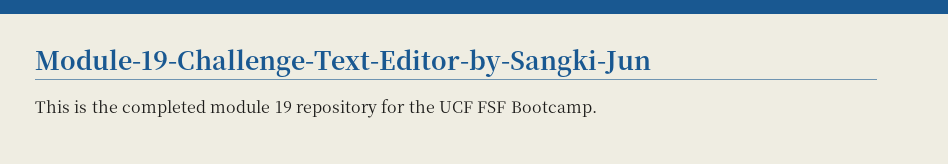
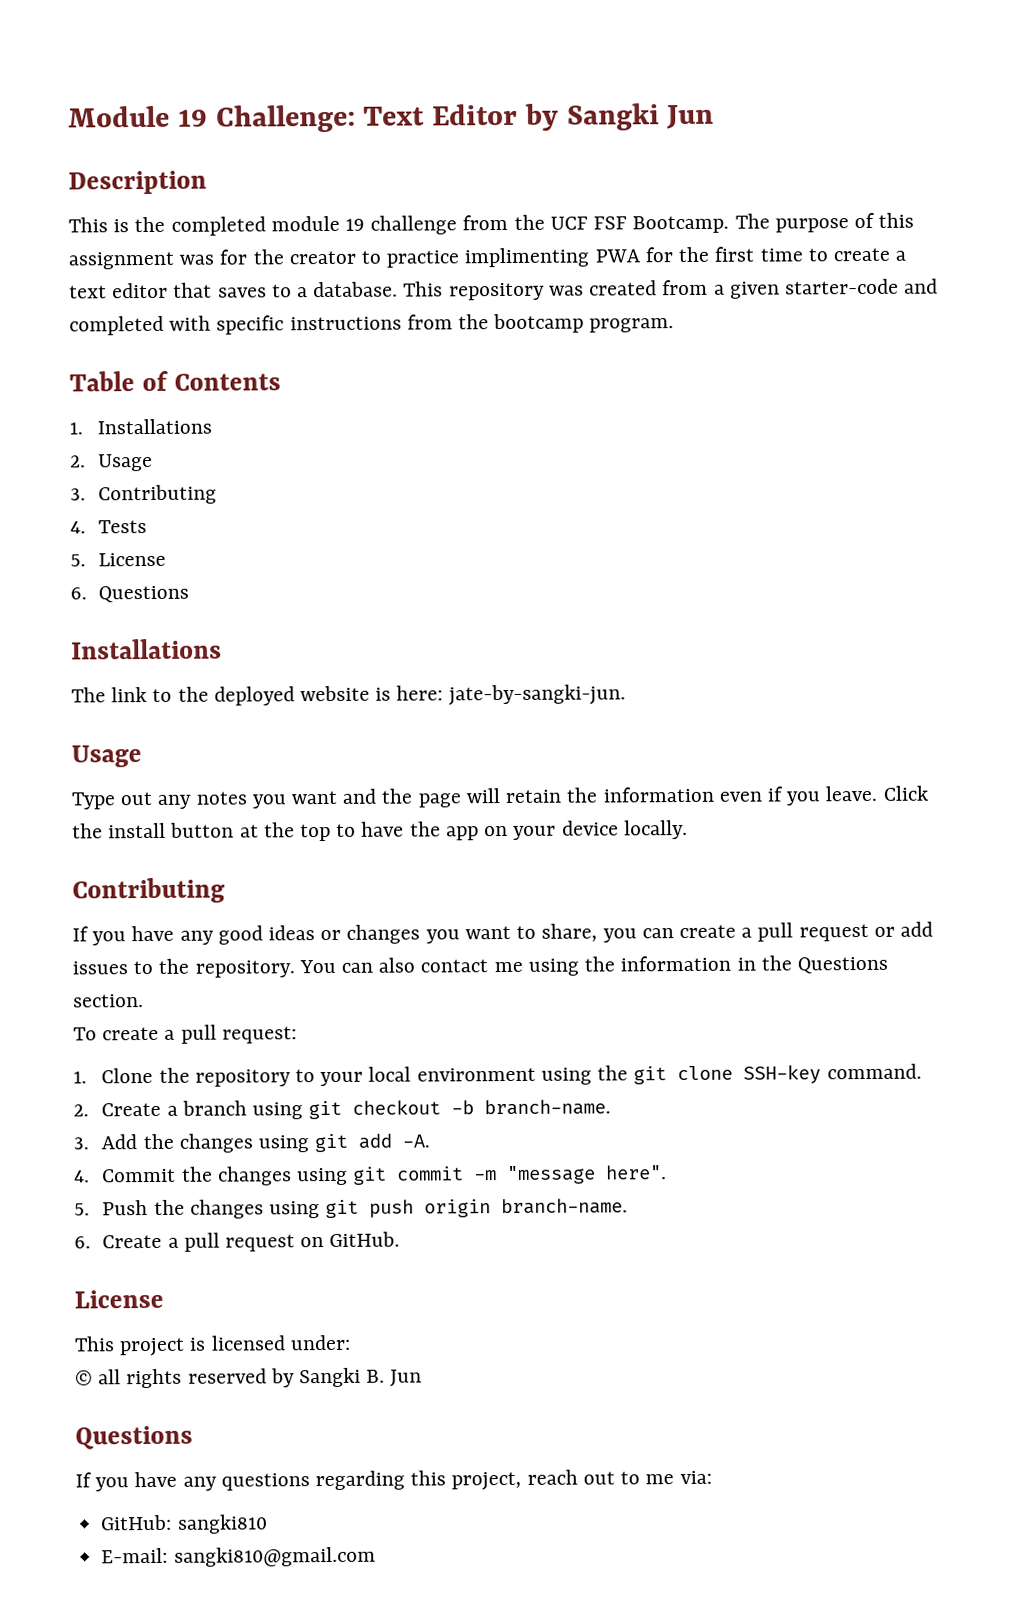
[35,49,651,77] Module-19-Challenge-Text-Editor-by-Sangki-Jun -> [68,103,715,133] [68,170,207,195] Module 19 Challenge: Text Editor by Sangki Jun // Description
[295,99,406,118] repository for -> [370,214,509,235] challenge from
(597, 109) none -> [734,212,915,233] [68,246,907,270] [69,278,939,301] [69,313,675,336] [69,370,281,392] [69,418,213,435] [70,453,154,472] [70,484,218,505] [70,520,148,534] [70,552,167,567] [70,585,190,603] [71,638,222,660] [71,684,626,706] [71,745,142,768] [71,785,928,810] [72,819,688,842] [72,877,225,904] [72,921,933,946] [72,955,888,978] [73,994,144,1008] [73,1024,297,1044] [73,1063,922,1087] [73,1099,612,1120] [73,1133,431,1153] [74,1165,668,1186] [74,1198,629,1219] [74,1231,401,1252] [74,1289,164,1309] [74,1334,351,1357] [75,1367,423,1389] [75,1425,193,1450] [75,1469,712,1492] [100,1514,268,1534] [101,1546,376,1567] The purpose of this assignment was for the creator to practice implimenting PWA for the first time to create a text editor that saves to a database. This repository was created from a given starter-code and completed with specific instructions from the bootcamp program. // Table of Contents // 1. Installations // 2. Usage // 3. Contributing // 4. Tests // 5. License // 6. Questions // Installations // The link to the deployed website is here: jate-by-sangki-jun. // Usage // Type out any notes you want and the page will retain the information even if you leave. Click the install button at the top to have the app on your device locally. // Contributing // If you have any good ideas or changes you want to share, you can create a pull request or add issues to the repository. You can also contact me using the information in the Questions section. // To create a pull request: // 1. Clone the repository to your local environment using the git clone SSH-key command. // 2. Create a branch using git checkout -b branch-name. // 3. Add the changes using git add -A. // 4. Commit the changes using git commit -m "message here". // 5. Push the changes using git push origin branch-name. // 6. Create a pull request on GitHub. // License // This project is licensed under: // © all rights reserved by Sangki B. Jun // Questions // If you have any questions regarding this project, reach out to me via: // GitHub: sangki810 // E-mail: sangki810@gmail.com

